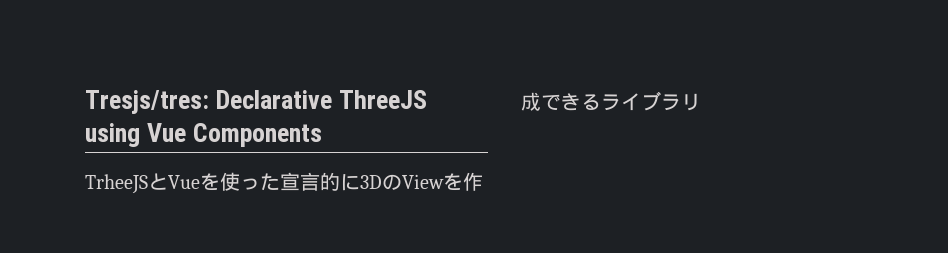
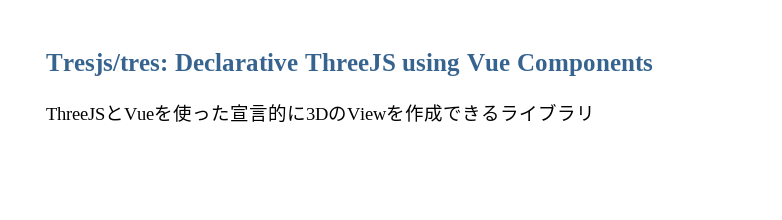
[85,174,148,194] TrheeJS -> [46,107,105,120] ThreeJS

